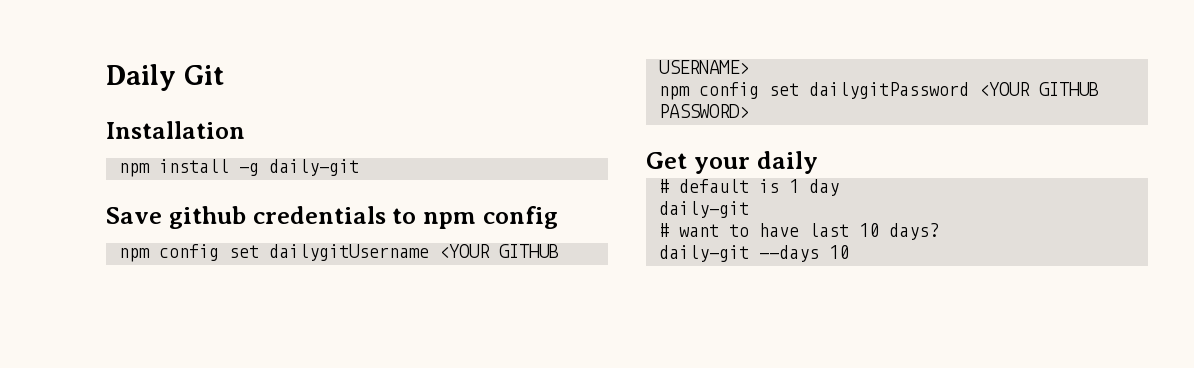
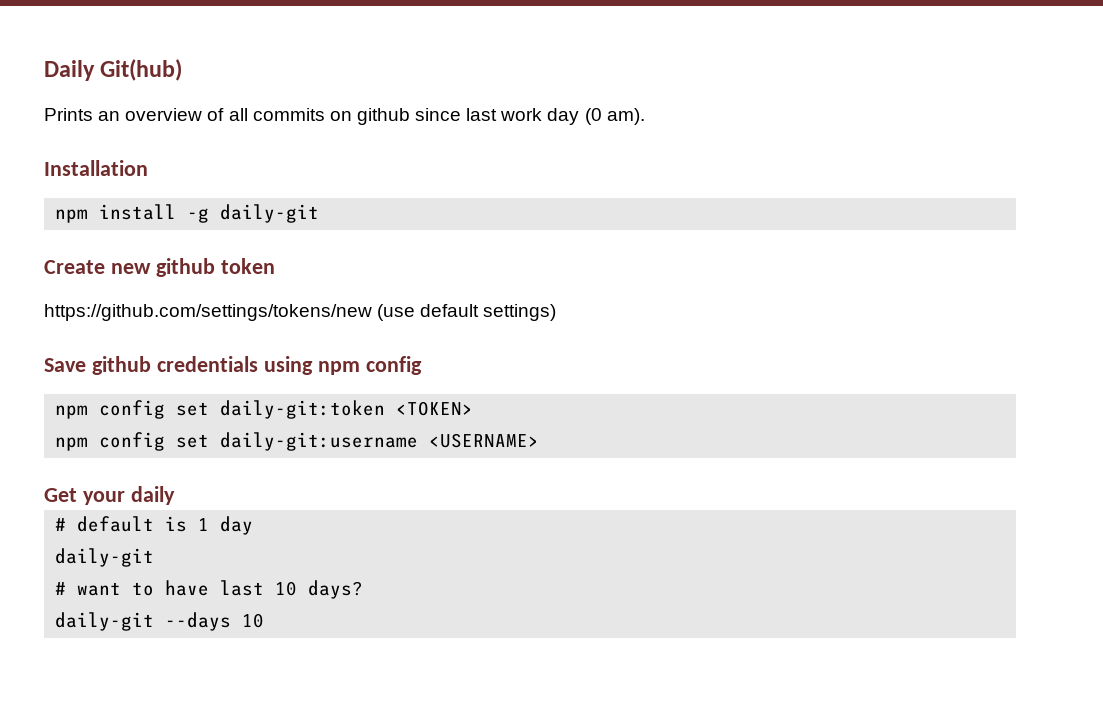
[183,65,224,85] Git -> [100,59,183,81] [44,108,645,125] Git(hub) // Prints an overview of all commits on github since last work day (0 am).
(359, 167) none -> [44,258,275,277] [44,304,557,321] // Create new github token // https://github.com/settings/tokens/new (use default settings)
[392,208,417,224] to -> [263,356,313,375] using
[268,244,559,261] [658,60,749,74] [658,82,1099,100] [658,104,749,118] dailygitUsername <YOUR GITHUB USERNAME> // npm config set dailygitPassword <YOUR GITHUB PASSWORD> -> [220,400,474,419] [55,432,540,451] daily-git:token <TOKEN> // npm config set daily-git:username <USERNAME>

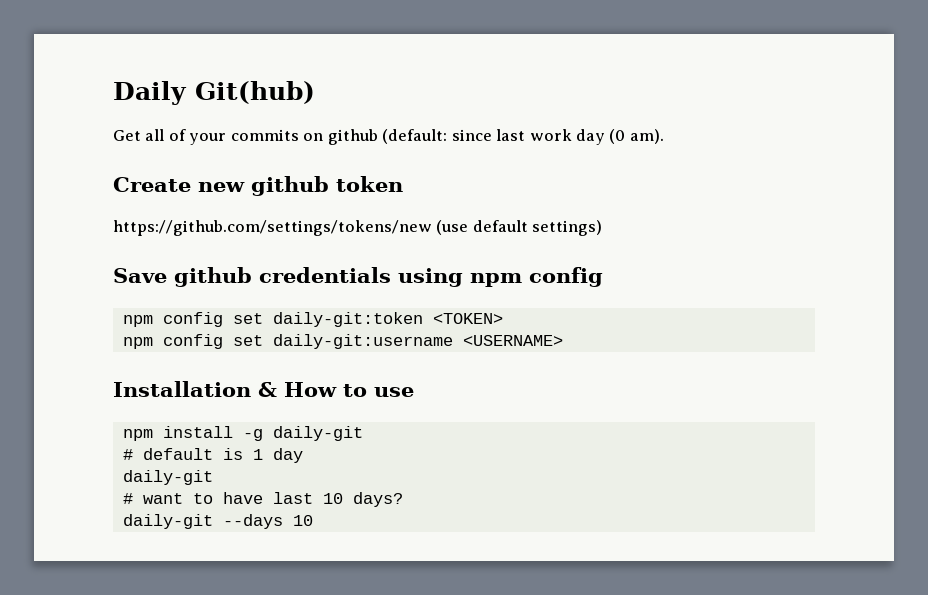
[44,108,248,121] Prints an overview of all -> [113,129,227,145] Get all of your
(410, 116) none -> [382,129,448,144] (default:
[44,160,148,176] [55,204,320,223] // Installation // npm install -g daily-git -> (664, 136) none
[44,486,175,505] Get your daily -> [113,381,414,397] [122,426,363,441] Installation & How to use // npm install -g daily-git

